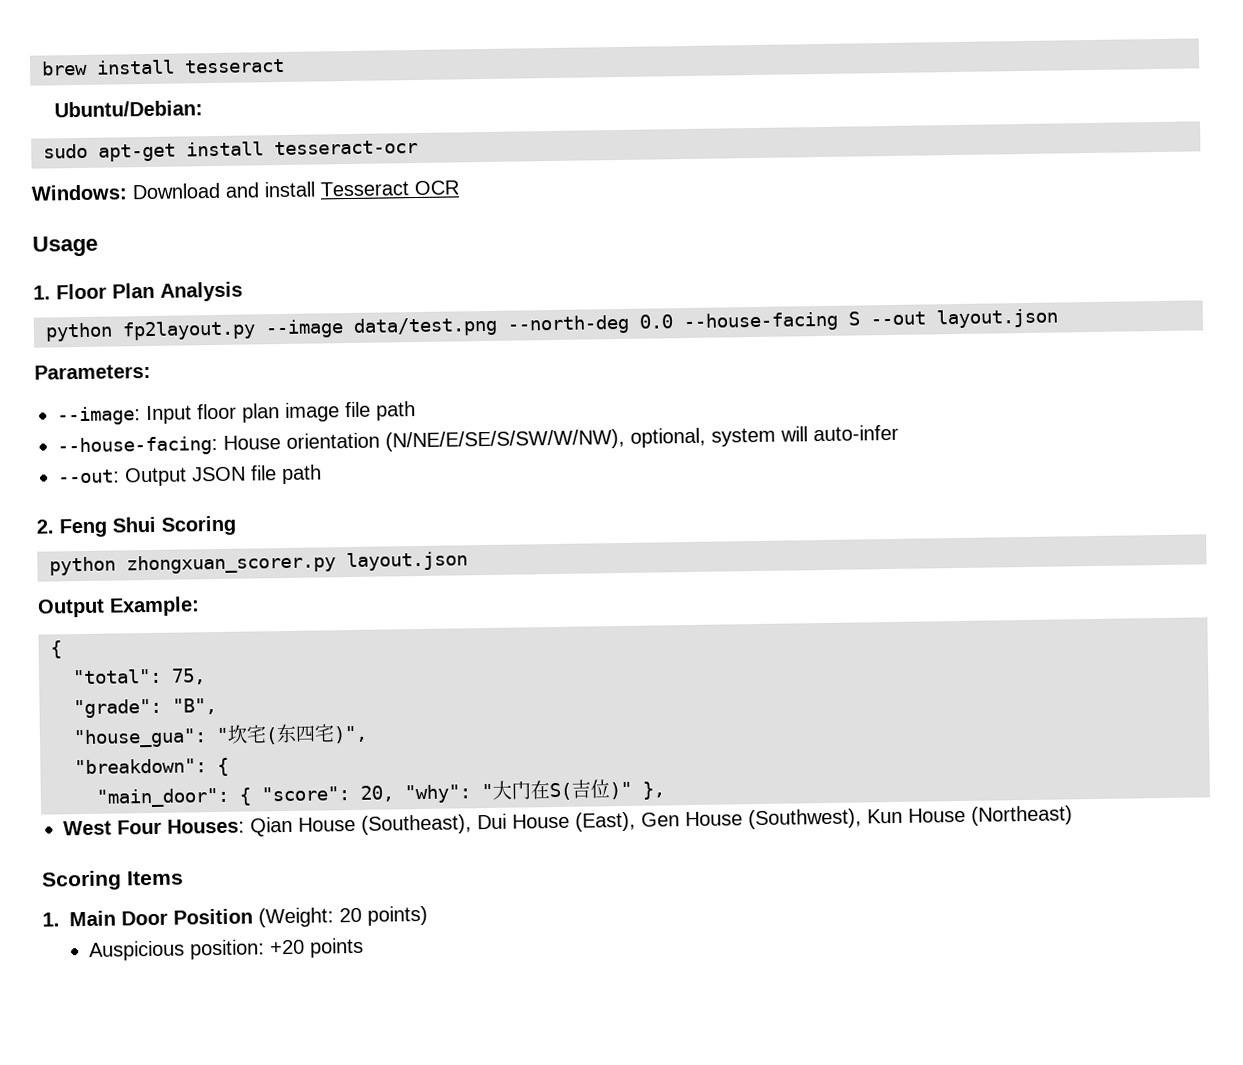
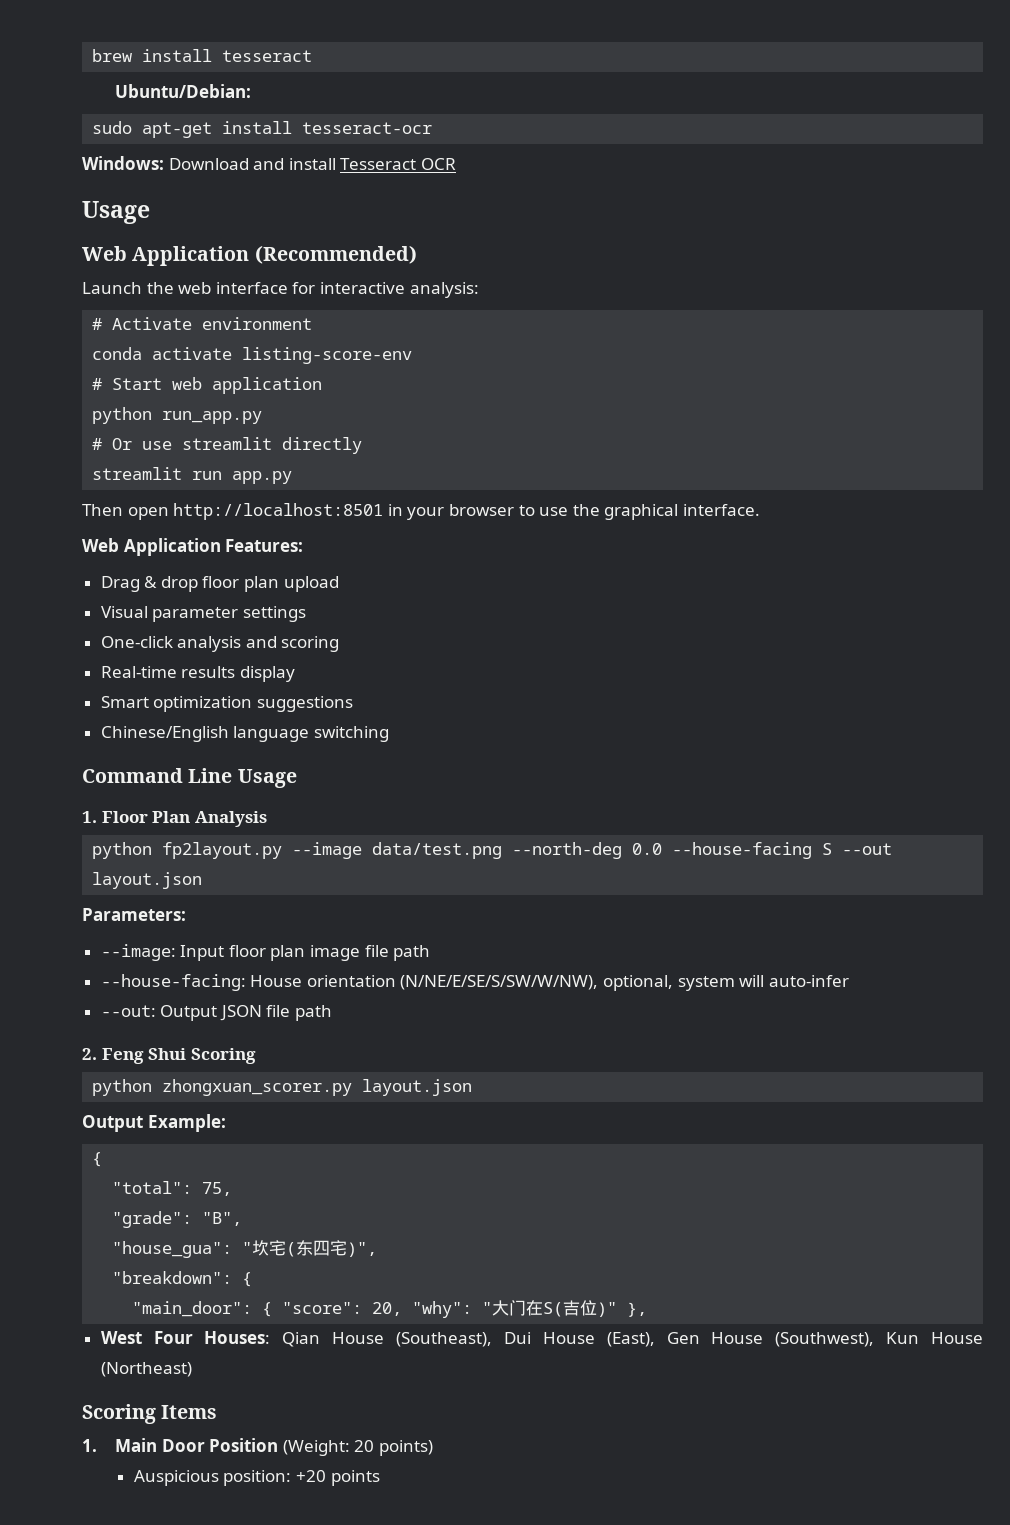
(98, 246) none -> [82,245,417,266] [82,282,479,298] [92,317,313,330] [92,347,413,364] [92,377,323,394] [92,407,263,424] [92,437,363,454] [92,467,293,484] [82,503,760,520] [82,538,304,556] [100,576,339,592] [100,606,306,622] [100,636,340,652] [100,666,295,682] [100,696,353,712] [100,726,389,742] [82,768,297,788] // Web Application (Recommended) // Launch the web interface for interactive analysis: // # Activate environment // conda activate listing-score-env // # Start web application // python run_app.py // # Or use streamlit directly // streamlit run app.py // Then open http://localhost:8501 in your browser to use the graphical interface. // Web Application Features: // Drag & drop floor plan upload // Visual parameter settings // One-click analysis and scoring // Real-time results display // Smart optimization suggestions // Chinese/English language switching // Command Line Usage

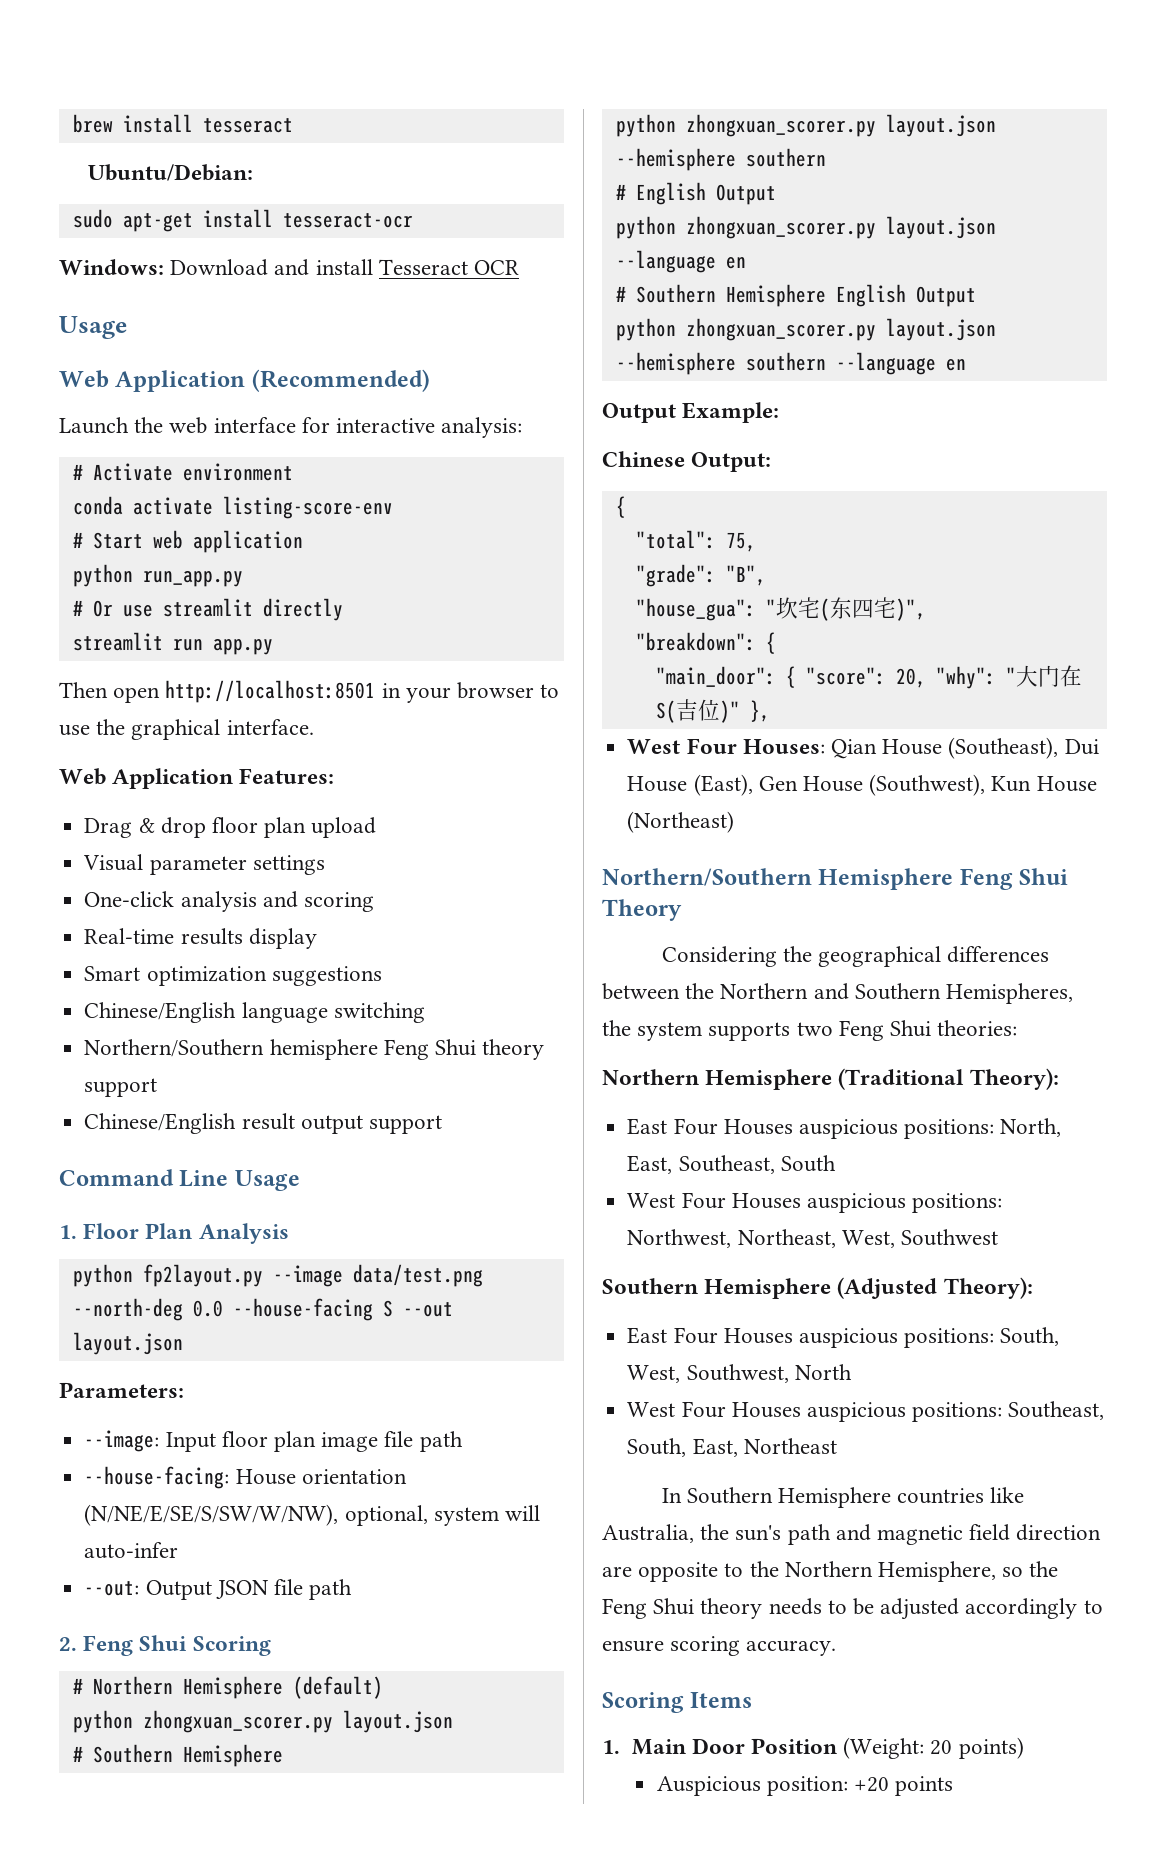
(389, 734) none -> [84,1039,545,1060] [84,1078,158,1097] [84,1113,442,1134] // Northern/Southern hemisphere Feng Shui theory support // Chinese/English result output support
[92,1079,473,1096] // python zhongxuan_scorer.py layout.json -> [72,1676,383,1699] [72,1710,453,1733] [72,1744,283,1767] [615,114,996,137] [615,148,826,171] [615,182,776,205] [615,216,996,239] [615,250,746,273] [615,284,976,307] [615,318,996,341] [615,352,966,375] // # Northern Hemisphere (default) // python zhongxuan_scorer.py layout.json // # Southern Hemisphere // python zhongxuan_scorer.py layout.json --hemisphere southern // # English Output // python zhongxuan_scorer.py layout.json --language en // # Southern Hemisphere English Output // python zhongxuan_scorer.py layout.json --hemisphere southern --language en
(226, 1123) none -> [602,451,772,472] // Chinese Output:
(192, 1369) none -> [602,868,1069,890] [602,899,682,921] [661,946,1050,967] [602,983,1074,1004] [602,1020,1018,1041] [602,1068,1059,1090] [627,1118,1062,1139] [627,1155,836,1174] [627,1192,1003,1213] [627,1229,998,1248] [602,1277,1033,1299] [627,1327,1060,1348] [627,1364,852,1383] [627,1401,1105,1422] [627,1438,837,1457] [661,1487,1025,1508] [602,1524,1102,1545] [602,1561,1059,1582] [602,1598,1103,1620] [602,1636,837,1656] // Northern/Southern Hemisphere Feng Shui Theory // Considering the geographical differences between the Northern and Southern Hemispheres, the system supports two Feng Shui theories: // Northern Hemisphere (Traditional Theory): // East Four Houses auspicious positions: North, East, Southeast, South // West Four Houses auspicious positions: Northwest, Northeast, West, Southwest // Southern Hemisphere (Adjusted Theory): // East Four Houses auspicious positions: South, West, Southwest, North // West Four Houses auspicious positions: Southeast, South, East, Northeast // In Southern Hemisphere countries like Australia, the sun's path and magnetic field direction are opposite to the Northern Hemisphere, so the Feng Shui theory needs to be adjusted accordingly to ensure scoring accuracy.

